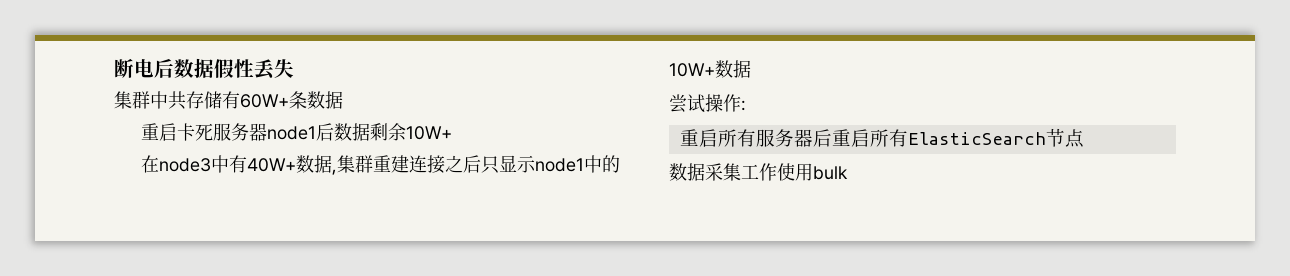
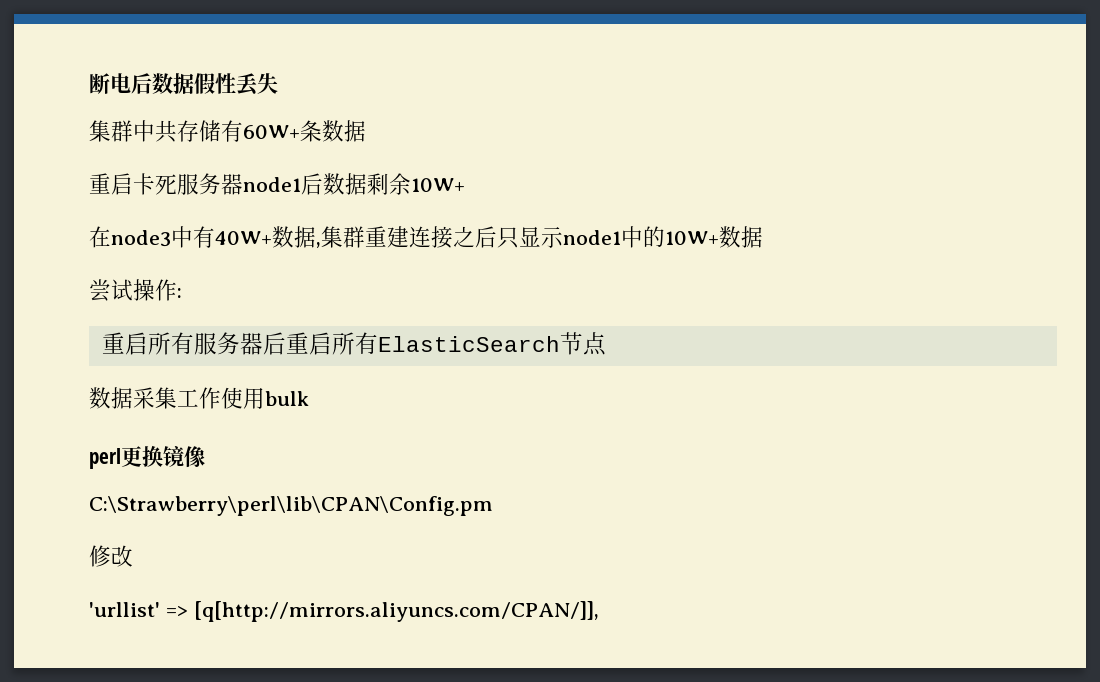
(848, 173) none -> [89,445,205,469] [89,496,493,516] [89,545,133,567] [89,601,599,622] // perl更换镜像 // C:\Strawberry\perl\lib\CPAN\Config.pm // 修改 // 'urllist' => [q[http://mirrors.aliyuncs.com/CPAN/]],

